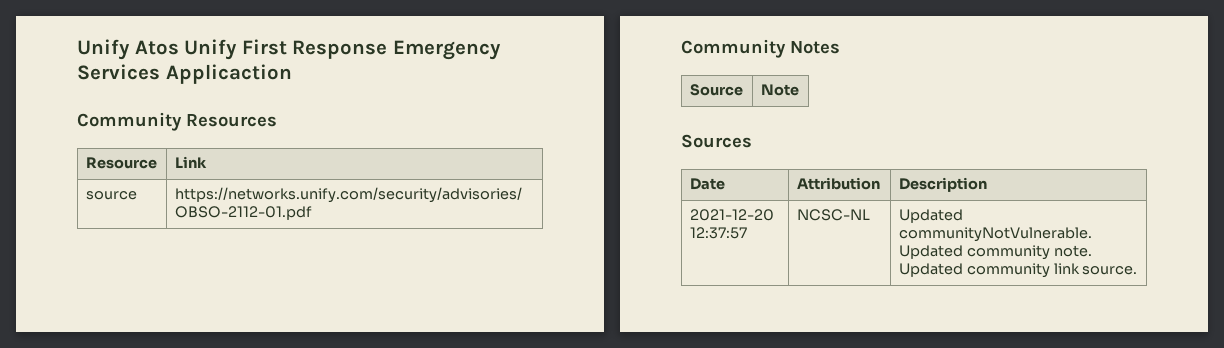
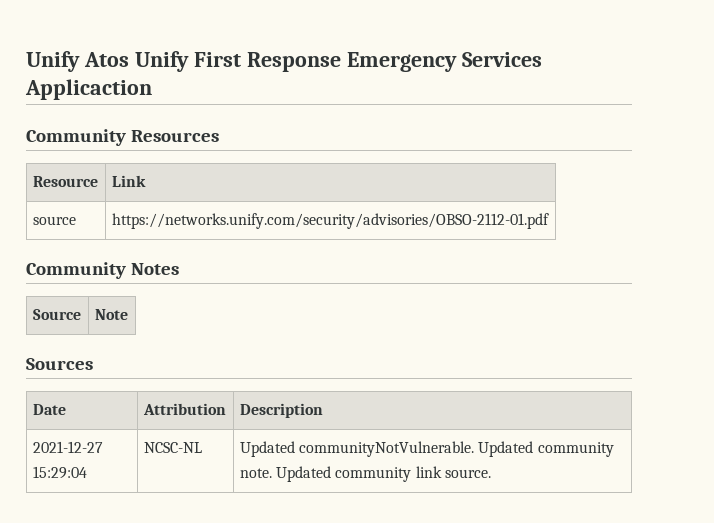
[689,209,774,221] [689,227,747,239] 2021-12-20 12:37:57 -> [32,441,103,453] [32,466,87,479] 2021-12-27 15:29:04

